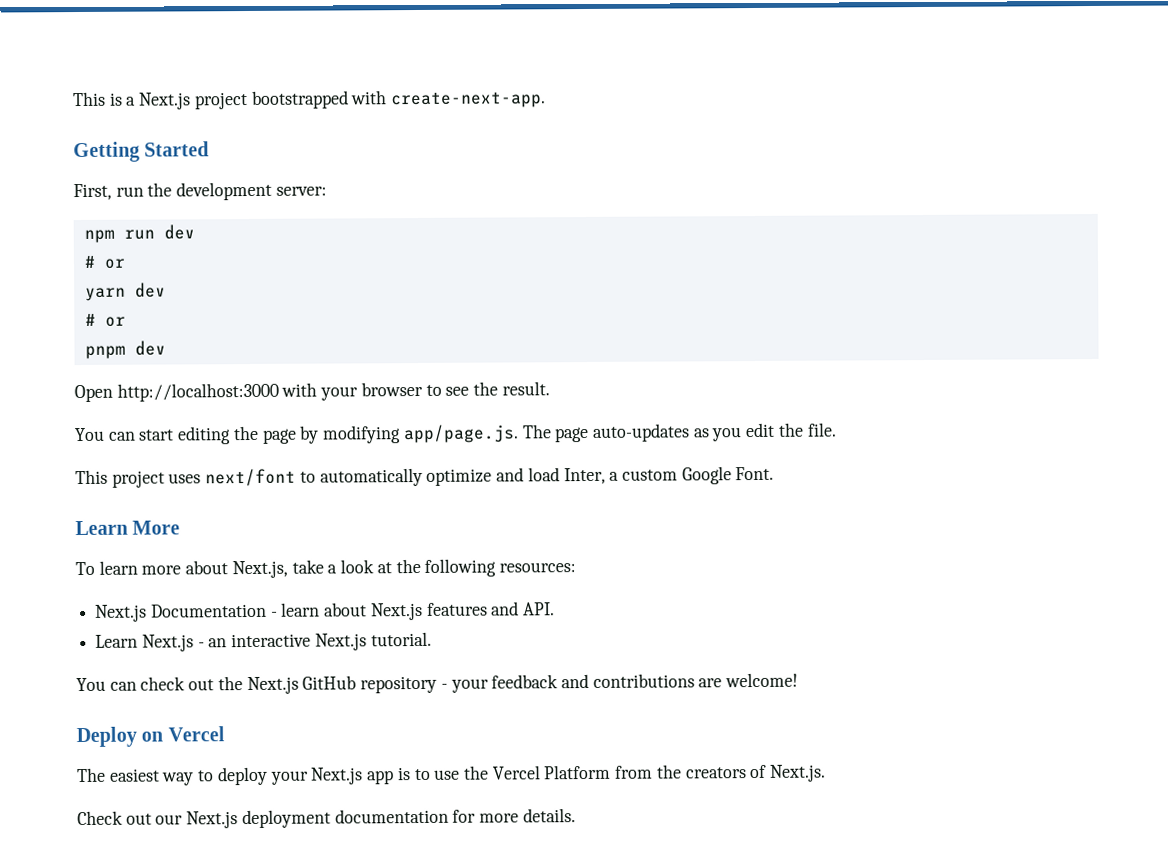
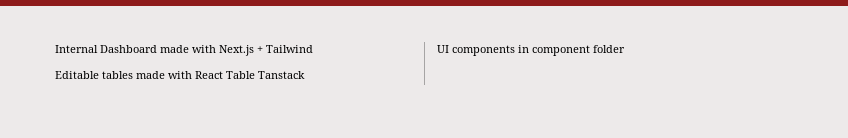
[72,90,547,110] [73,141,210,163] [73,181,327,201] [83,224,195,243] [83,255,126,269] [84,282,166,301] [84,313,126,327] [84,340,166,359] [74,381,550,403] [74,422,837,445] [75,466,775,488] [75,520,181,536] [75,558,576,579] [95,601,556,622] [95,631,432,652] [76,672,799,695] [76,726,225,748] [76,764,827,786] [77,808,576,829] This is a Next.js project bootstrapped with create-next-app. // Getting Started // First, run the development server: // npm run dev // # or // yarn dev // # or // pnpm dev // Open http://localhost:3000 with your browser to see the result. // You can start editing the page by modifying app/page.js. The page auto-updates as you edit the file. // This project uses next/font to automatically optimize and load Inter, a custom Google Font. // Learn More // To learn more about Next.js, take a look at the following resources: // Next.js Documentation - learn about Next.js features and API. // Learn Next.js - an interactive Next.js tutorial. // You can check out the Next.js GitHub repository - your feedback and contributions are welcome! // Deploy on Vercel // The easiest way to deploy your Next.js app is to use the Vercel Platform from the creators of Next.js. // Check out our Next.js deployment documentation for more details. -> [55,45,313,56] [55,71,305,79] [437,45,625,56] Internal Dashboard made with Next.js + Tailwind // Editable tables made with React Table Tanstack // UI components in component folder

